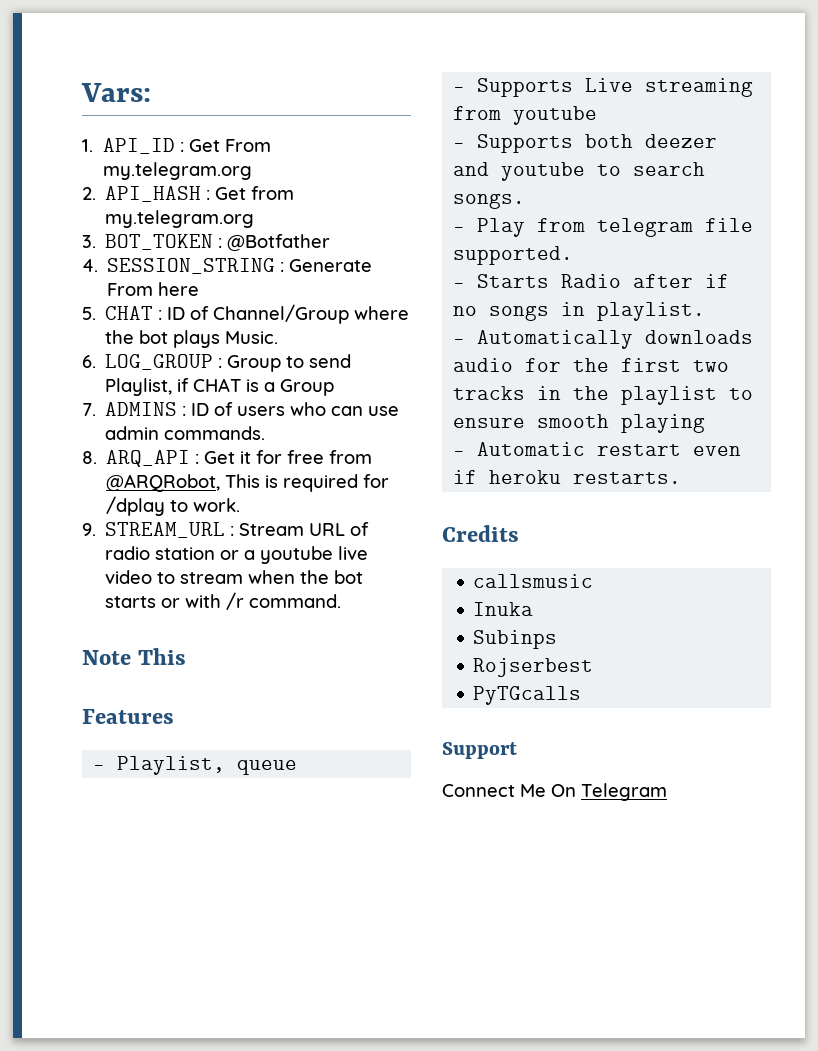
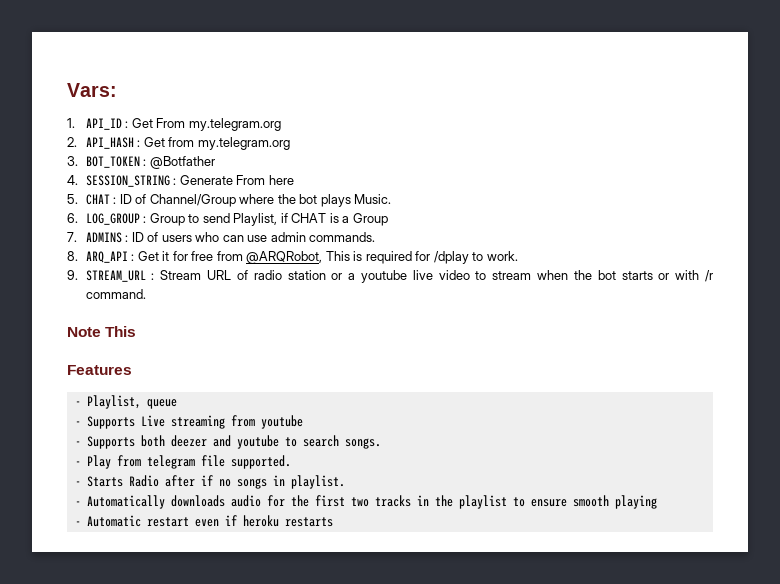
[573,472,682,484] [442,525,519,542] [473,574,594,588] [473,602,534,616] [473,630,558,649] [473,658,594,677] [473,686,582,705] [442,742,517,759] [442,783,667,801] restarts. // Credits // callsmusic // Inuka // Subinps // Rojserbest // PyTGcalls // Support // Connect Me On Telegram -> [284,517,333,527] restarts

